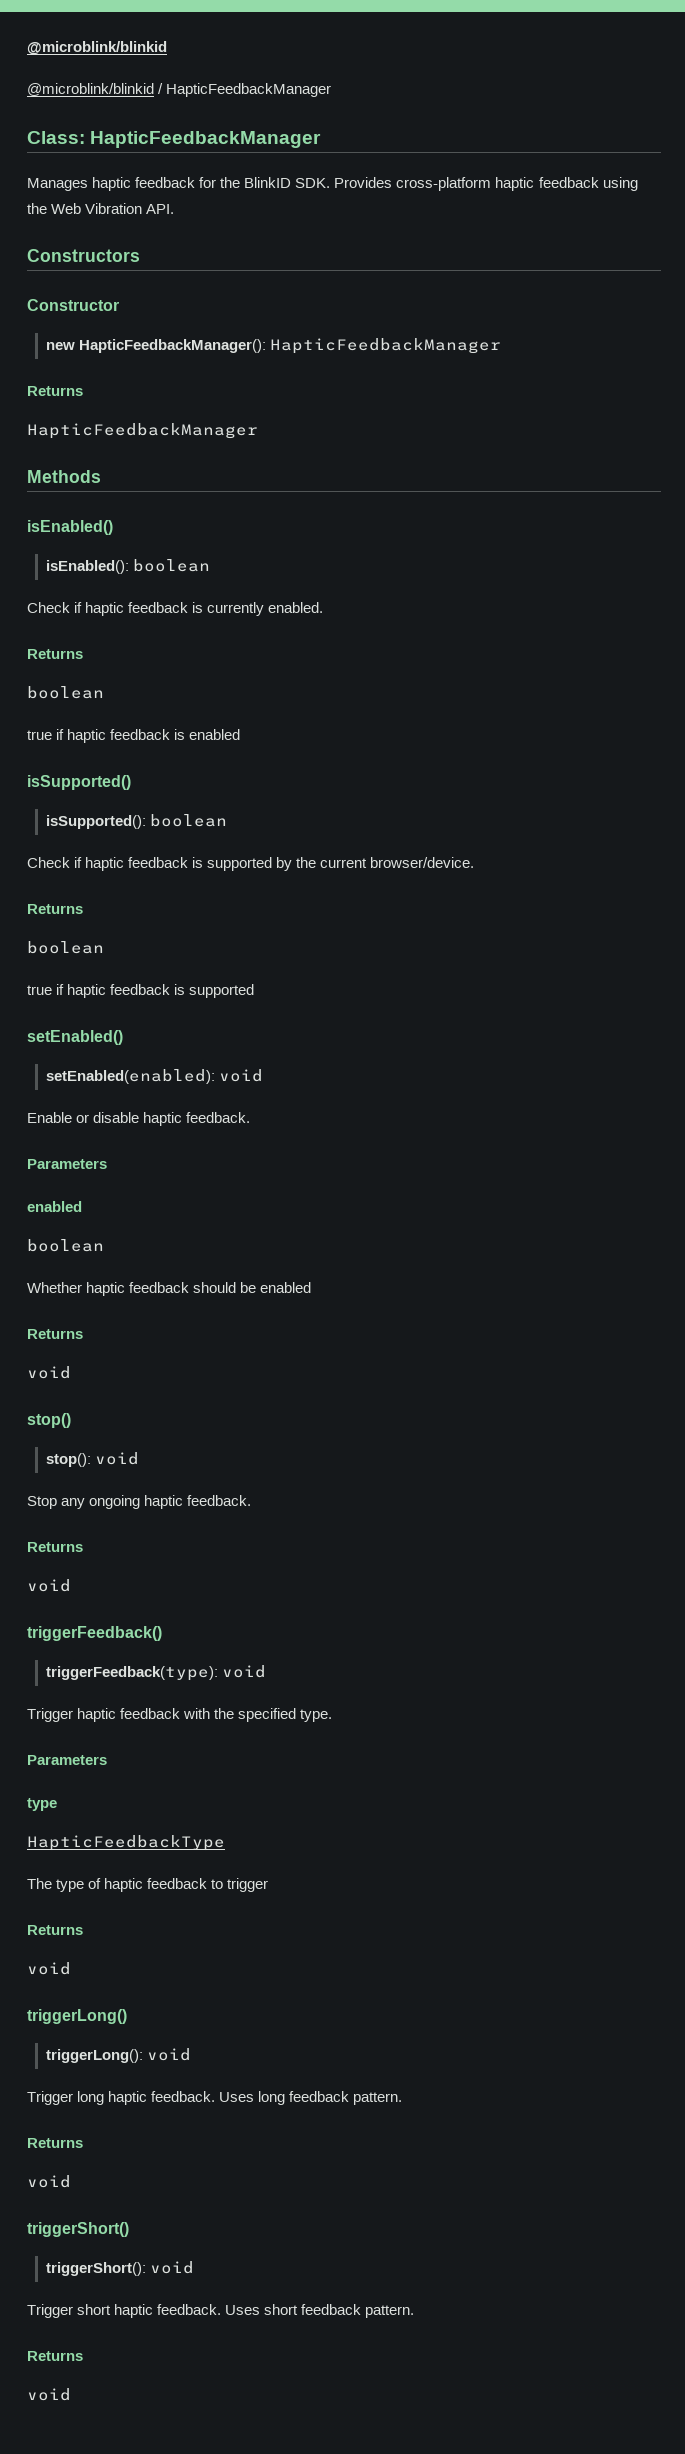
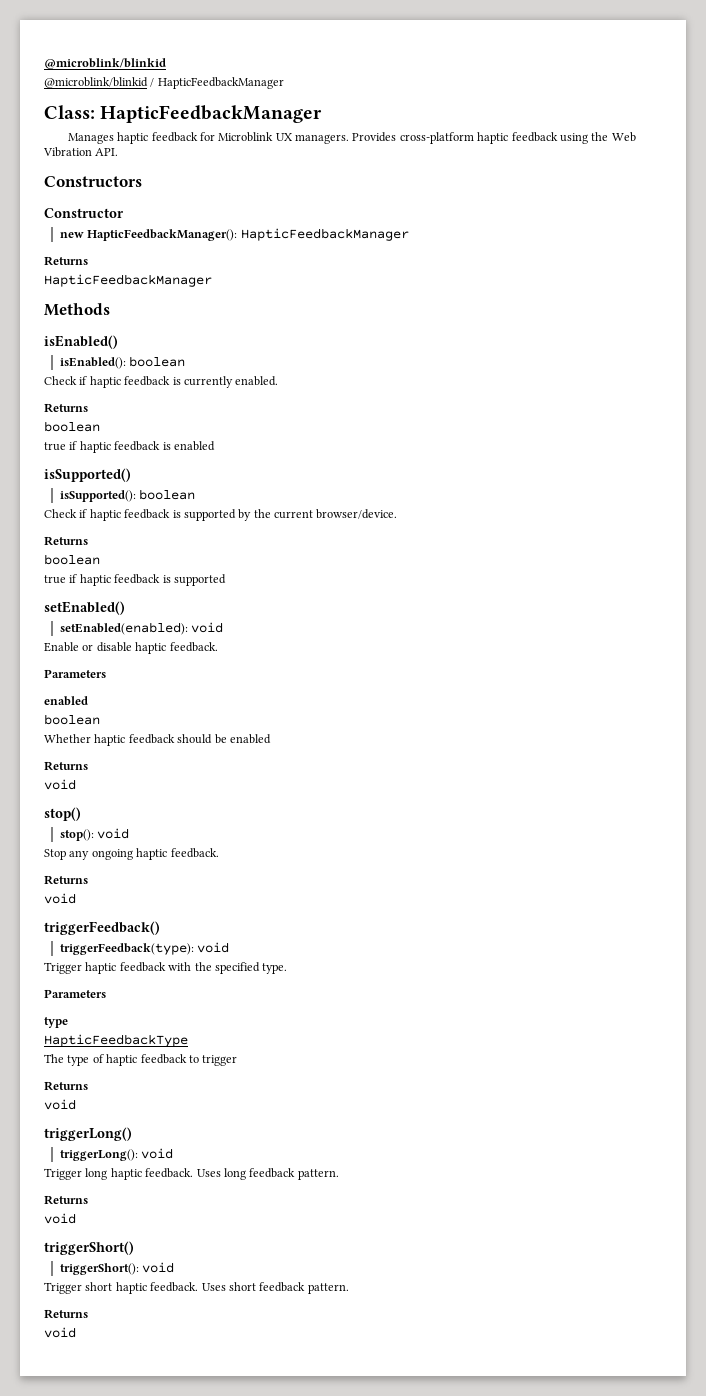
[220,177,331,188] the BlinkID SDK. -> [218,132,350,144] Microblink UX managers.

